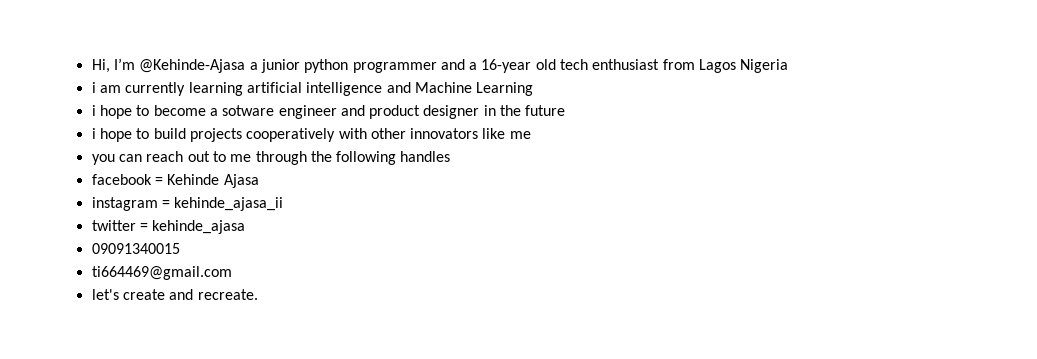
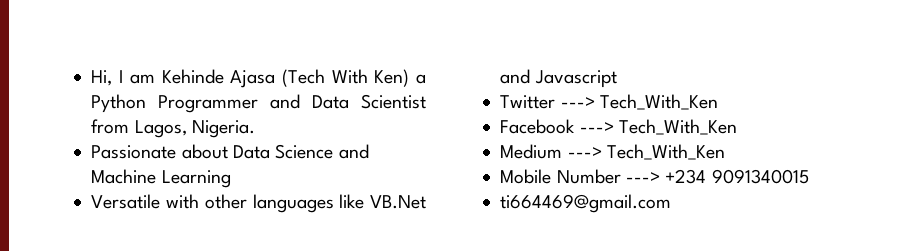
[113,58,789,73] [91,82,534,96] [91,105,566,119] [91,128,531,142] [91,151,451,165] [91,174,259,188] [91,197,284,211] [91,220,246,234] [91,243,180,254] [91,266,232,280] [91,289,258,300] I’m @Kehinde-Ajasa a junior python programmer and a 16-year old tech enthusiast from Lagos Nigeria // i am currently learning artificial intelligence and Machine Learning // i hope to become a sotware engineer and product designer in the future // i hope to build projects cooperatively with other innovators like me // you can reach out to me through the following handles // facebook = Kehinde Ajasa // instagram = kehinde_ajasa_ii // twitter = kehinde_ajasa // 09091340015 // ti664469@gmail.com // let's create and recreate. -> [119,69,427,88] [91,94,426,113] [91,119,255,138] [91,144,369,159] [91,169,231,188] [91,194,426,213] [500,69,617,88] [500,94,718,110] [500,119,737,135] [500,144,725,160] [500,169,809,184] [500,194,672,213] I am Kehinde Ajasa (Tech With Ken) a Python Programmer and Data Scientist from Lagos, Nigeria. // Passionate about Data Science and Machine Learning // Versatile with other languages like VB.Net and Javascript // Twitter ---> Tech_With_Ken // Facebook ---> Tech_With_Ken // Medium ---> Tech_With_Ken // Mobile Number ---> +234 9091340015 // ti664469@gmail.com

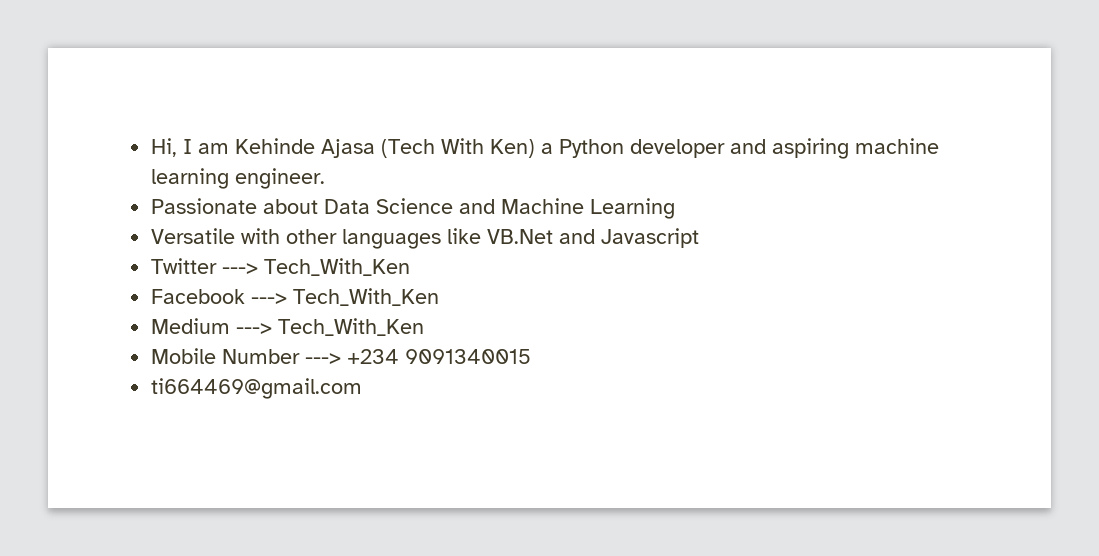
[158,94,426,113] [91,119,255,138] Programmer and Data Scientist from Lagos, Nigeria. -> [630,138,940,159] [151,168,326,189] developer and aspiring machine learning engineer.

